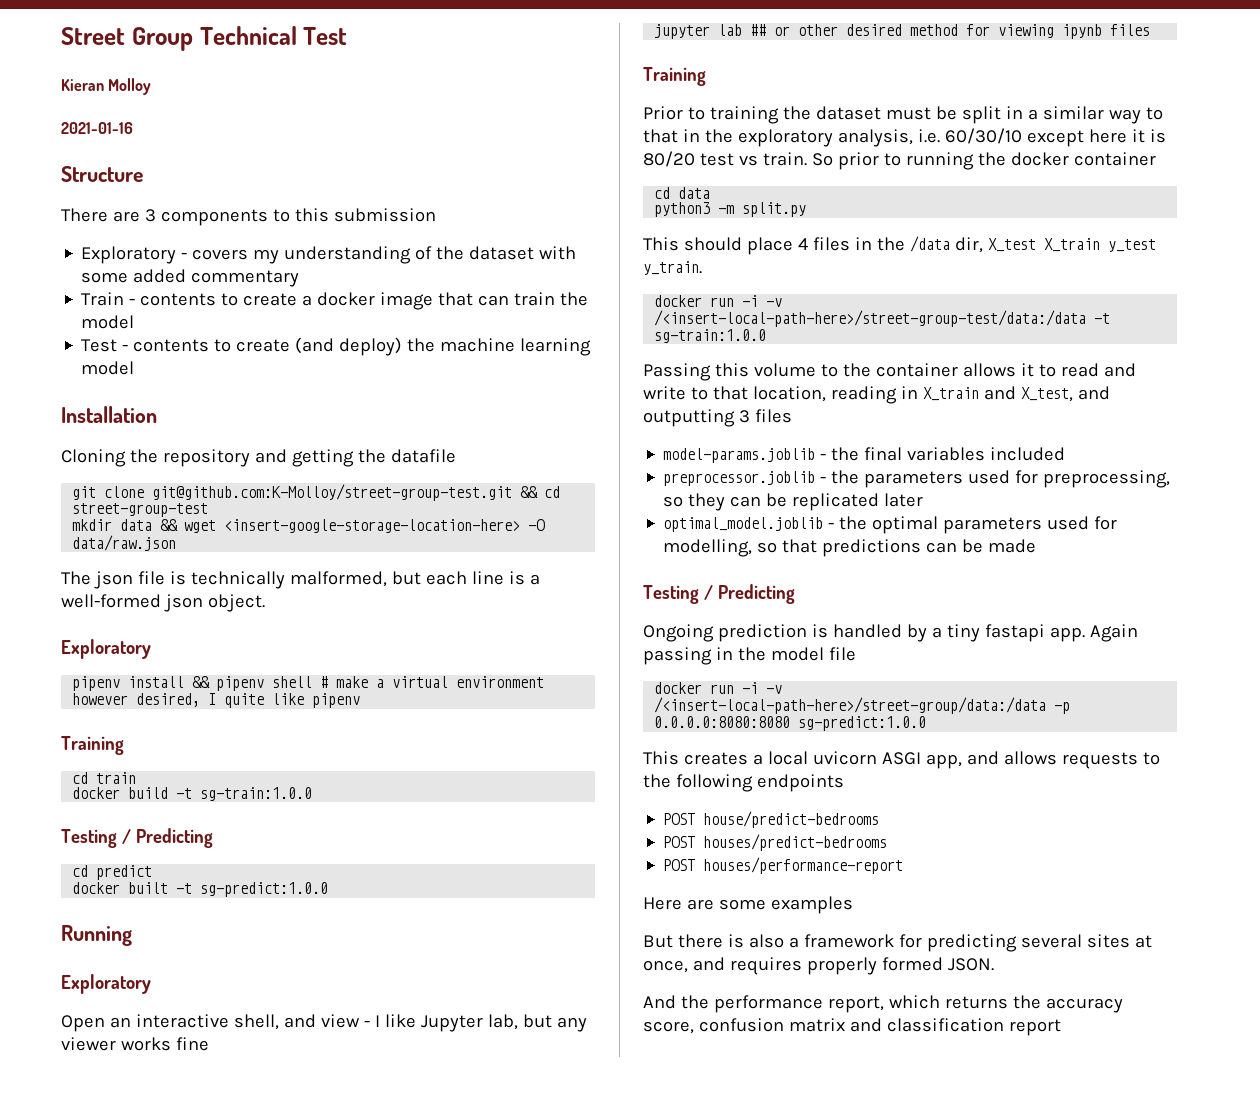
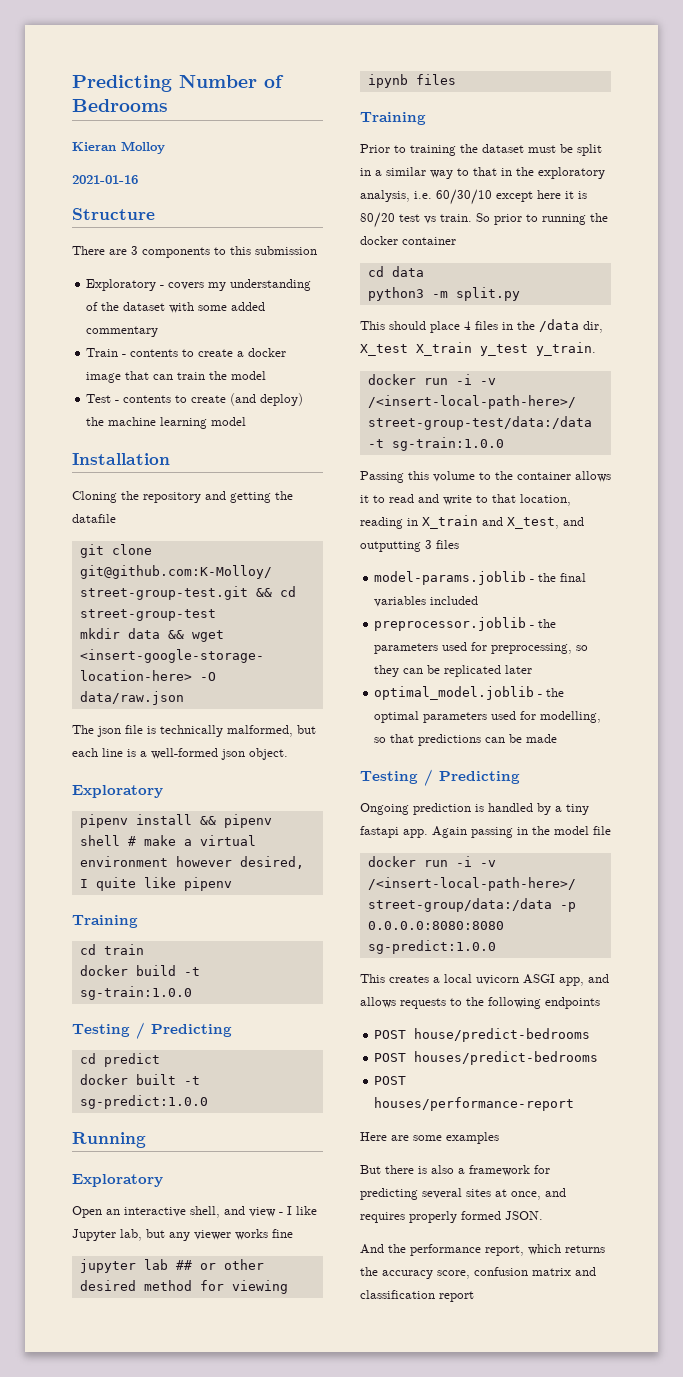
[61,26,348,51] Street Group Technical Test -> [72,75,284,92] [72,99,168,112] Predicting Number of Bedrooms

